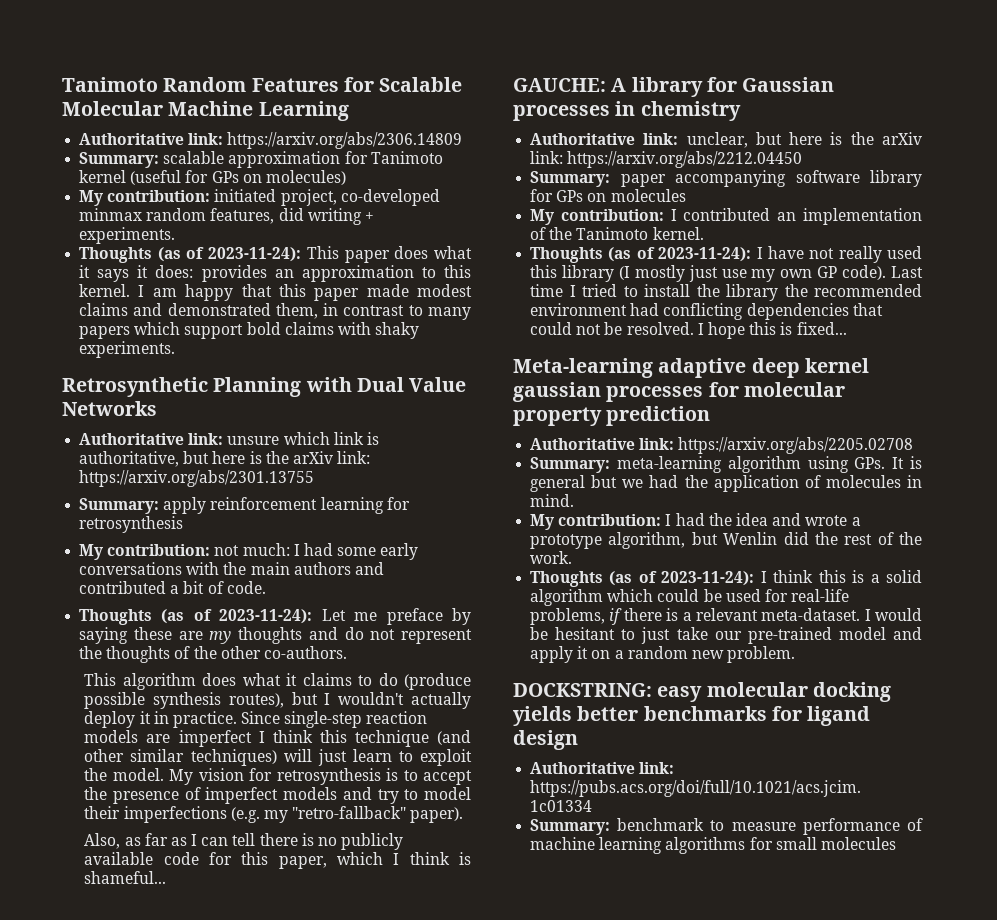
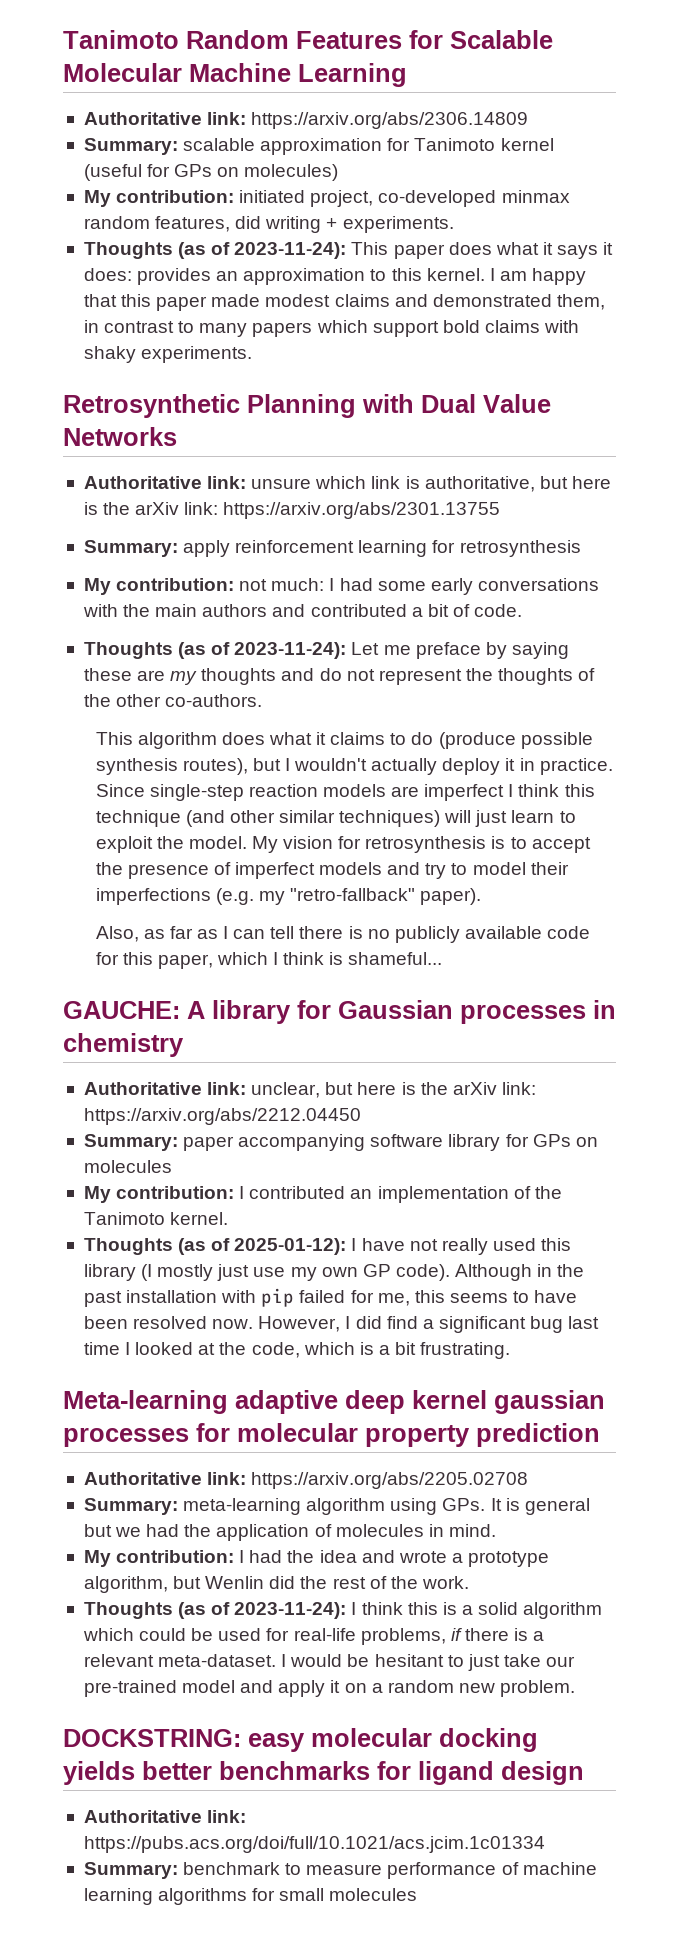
[658,247,752,262] 2023-11-24): -> [234,1238,347,1255] 2025-01-12):
[891,266,923,278] [530,284,922,301] [530,303,883,320] [530,322,847,339] Last time I tried to install the library the recommended environment had conflicting dependencies that could not be resolved. I hope this is fixed... -> [455,1264,585,1281] [83,1288,578,1307] [83,1316,600,1333] [83,1342,511,1359] Although in the past installation with pip failed for me, this seems to have been resolved now. However, I did find a significant bug last time I looked at the code, which is a bit frustrating.

